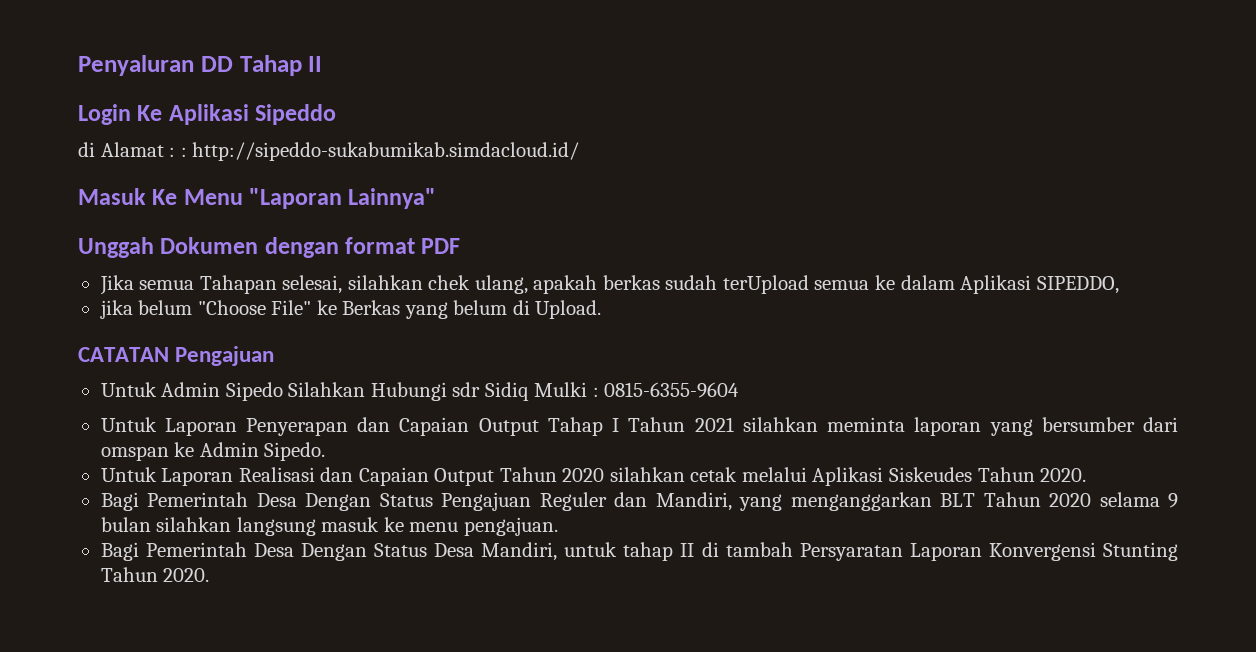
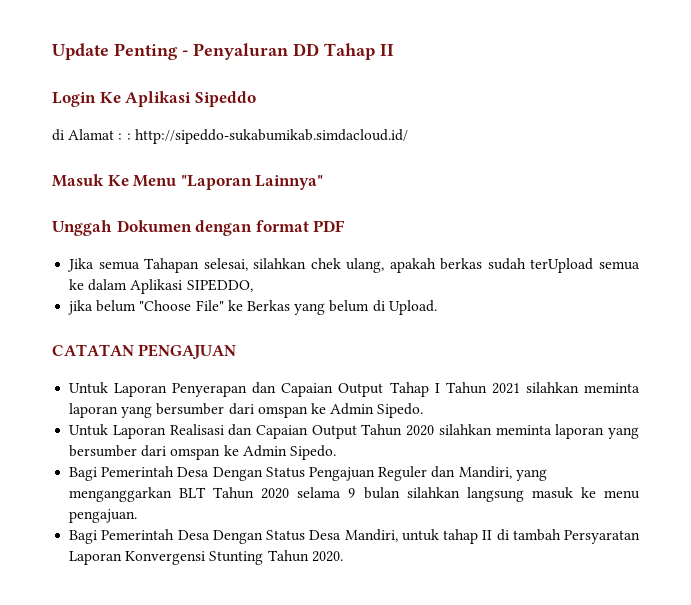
(78, 65) none -> [52,43,188,60] Update Penting -
[175,346,275,366] [100,382,740,401] Pengajuan // Untuk Admin Sipedo Silahkan Hubungi sdr Sidiq Mulki : 0815-6355-9604 -> [138,344,237,359] PENGAJUAN
[690,467,1087,486] cetak melalui Aplikasi Siskeudes Tahun 2020. -> [495,424,640,439] [69,445,336,460] meminta laporan yang bersumber dari omspan ke Admin Sipedo.

